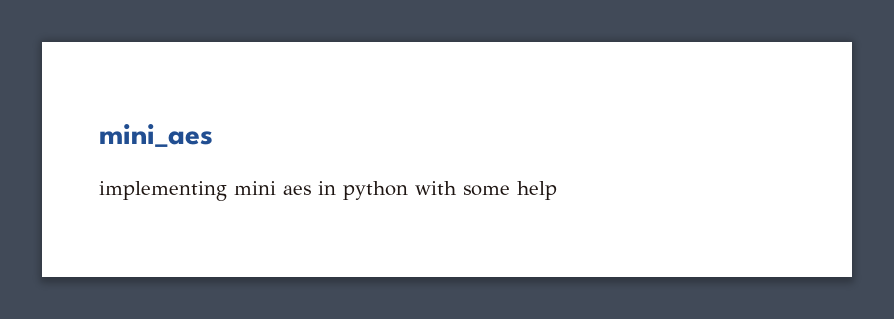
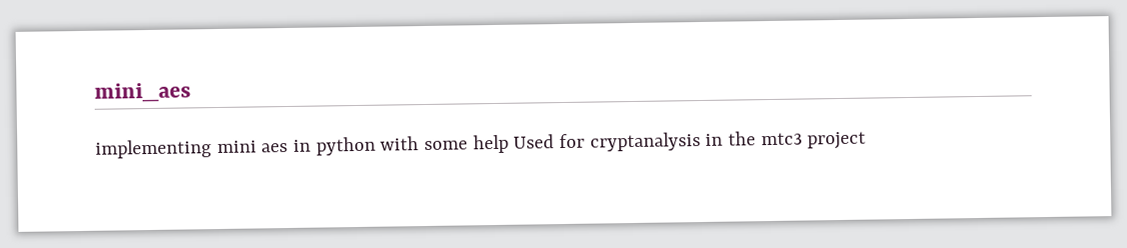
(557, 190) none -> [513,131,867,152] Used for cryptanalysis in the mtc3 project

